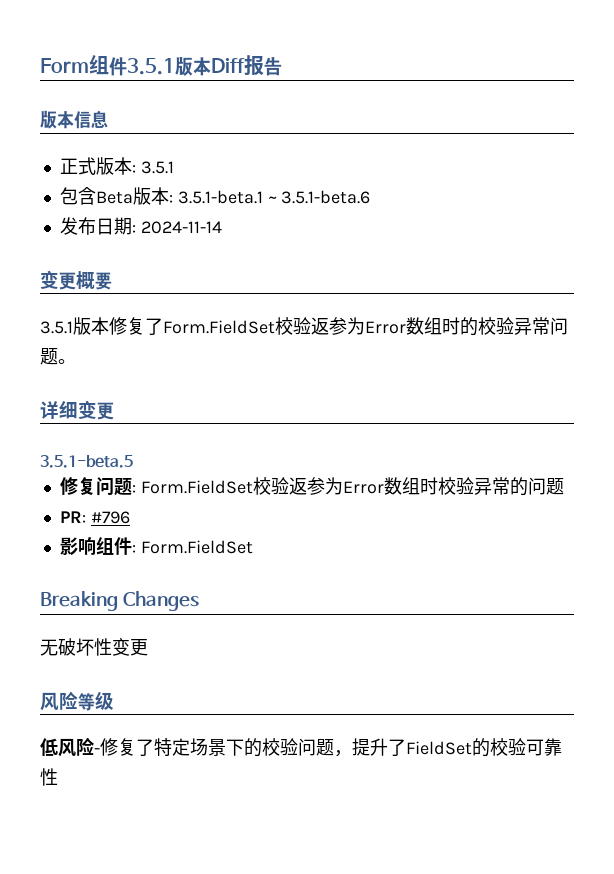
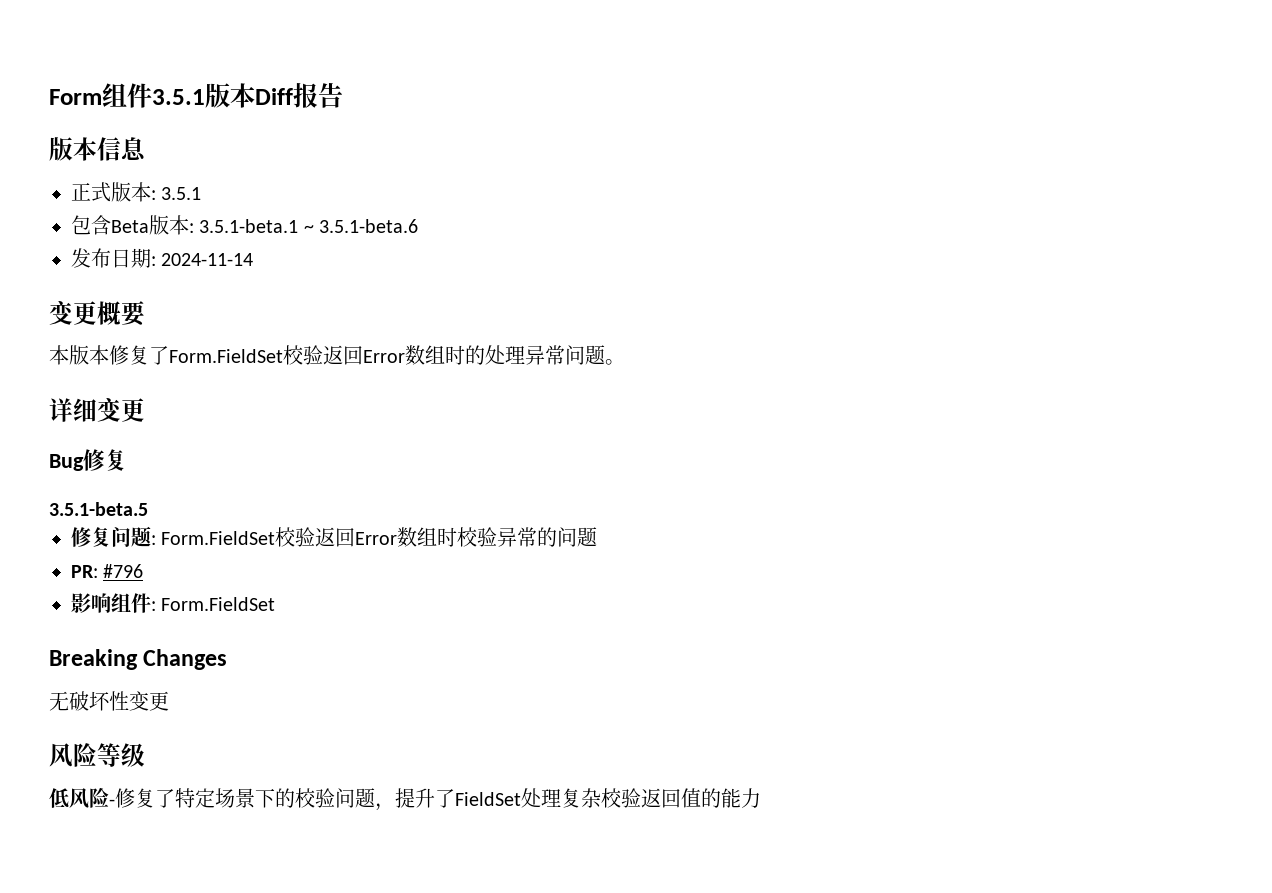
[40,321,73,334] 3.5.1 -> [49,345,69,365] 本
[329,317,365,335] 参为 -> [343,346,363,365] 回
[478,317,514,335] 校验 -> [485,345,525,365] 处理
(114, 411) none -> [49,449,127,471] // Bug修复
[306,477,343,495] 参为 -> [335,528,356,547] 回
[472,738,562,757] [40,768,58,786] 的校验可靠性 -> [521,788,761,808] 处理复杂校验返回值的能力

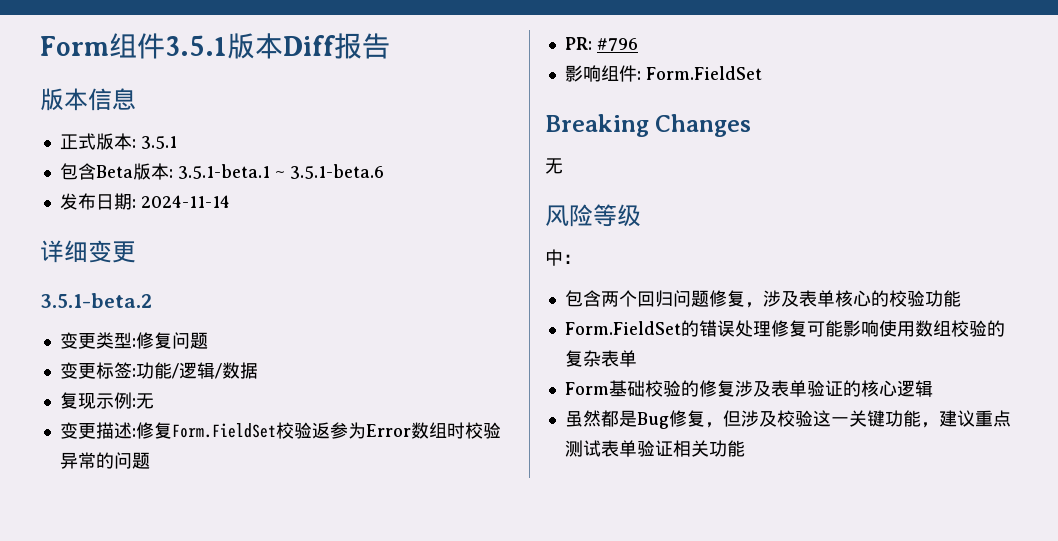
[49,300,146,326] [49,345,625,365] [49,397,145,422] [49,449,127,471] [49,502,148,516] [71,526,356,547] 变更概要 // 本版本修复了Form.FieldSet校验返回Error数组时的处理异常问题。 // 详细变更 // Bug修复 // 3.5.1-beta.5 // 修复问题: Form.FieldSet校验返回 -> [40,240,136,263] [40,293,152,308] [59,332,208,349] [59,362,258,379] [59,392,154,409] [59,422,366,439] 详细变更 // 3.5.1-beta.2 // 变更类型:修复问题 // 变更标签:功能/逻辑/数据 // 复现示例:无 // 变更描述:修复Form.FieldSet校验返参为
[69,691,169,711] 破坏性变更 -> (563, 166) none
[49,787,761,811] 低风险-修复了特定场景下的校验问题，提升了FieldSet处理复杂校验返回值的能力 -> [545,249,581,266] [564,290,961,308] [564,320,1005,337] [564,350,637,367] [564,380,933,397] [564,410,1011,429] [564,440,745,457] 中： // 包含两个回归问题修复，涉及表单核心的校验功能 // Form.FieldSet的错误处理修复可能影响使用数组校验的复杂表单 // Form基础校验的修复涉及表单验证的核心逻辑 // 虽然都是Bug修复，但涉及校验这一关键功能，建议重点测试表单验证相关功能

